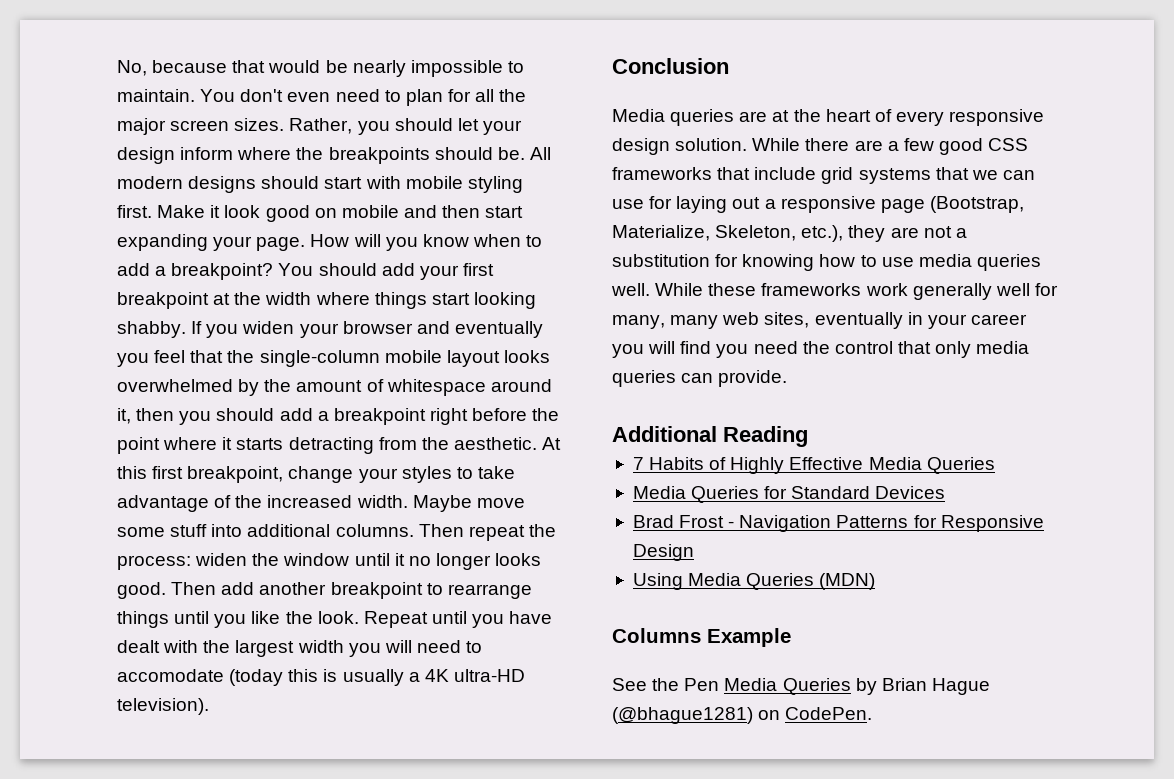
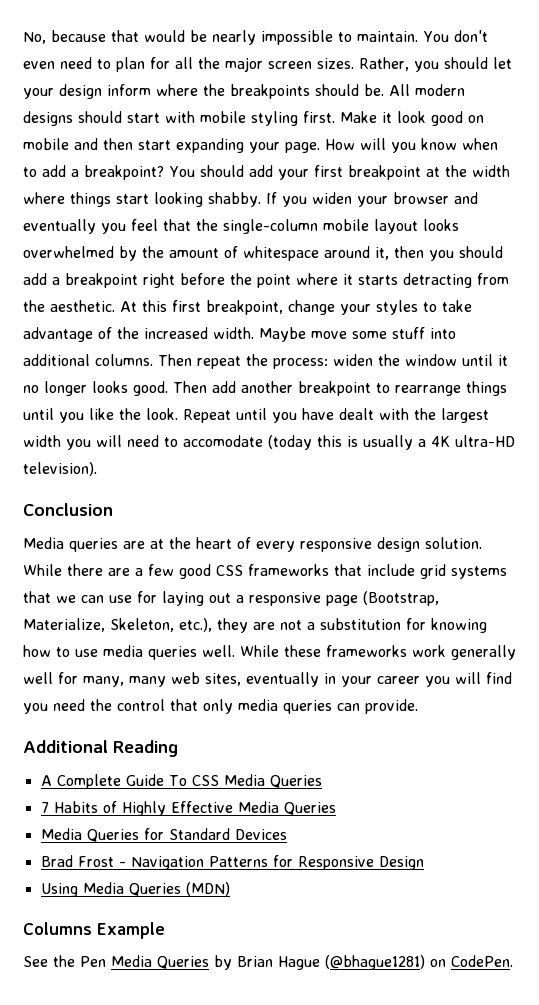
(808, 436) none -> [40,774,322,789] // A Complete Guide To CSS Media Queries

